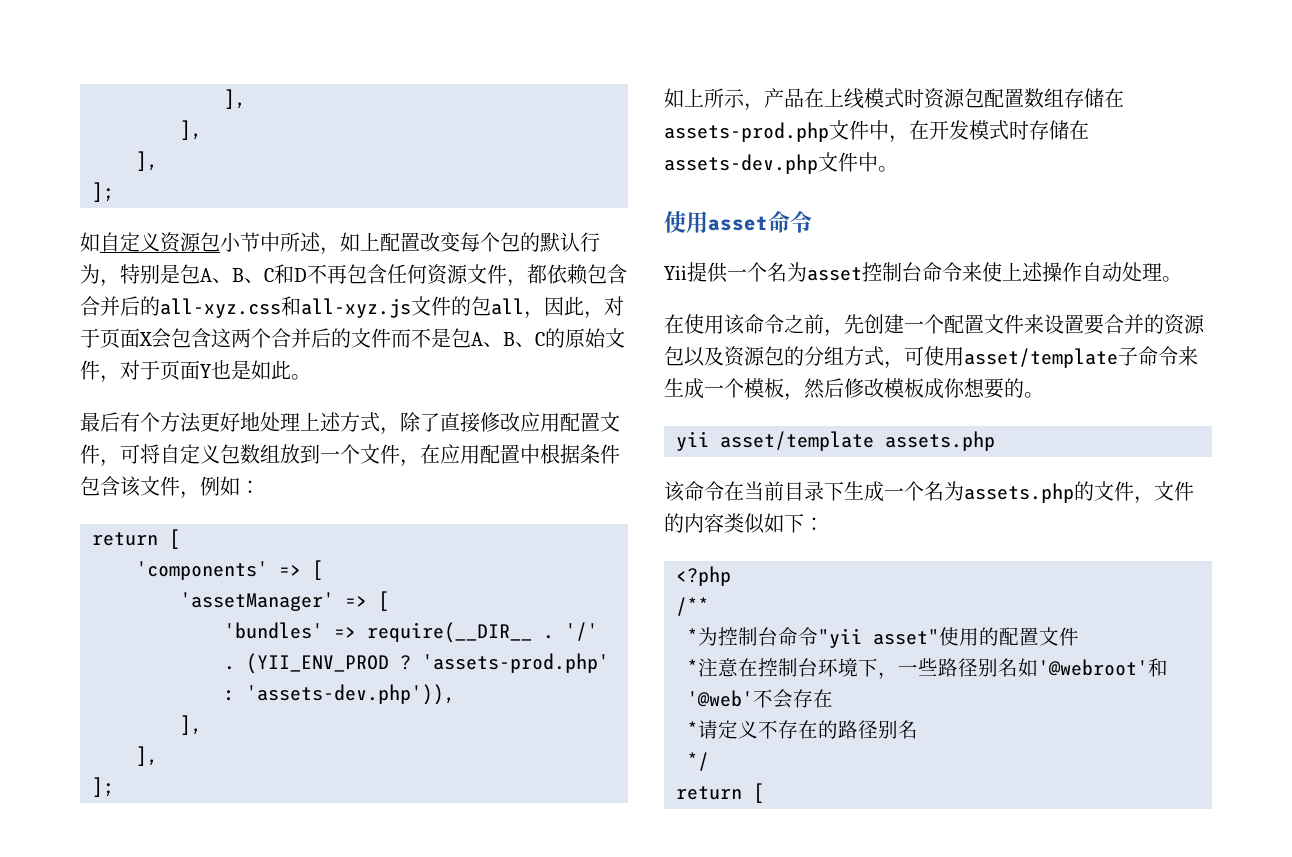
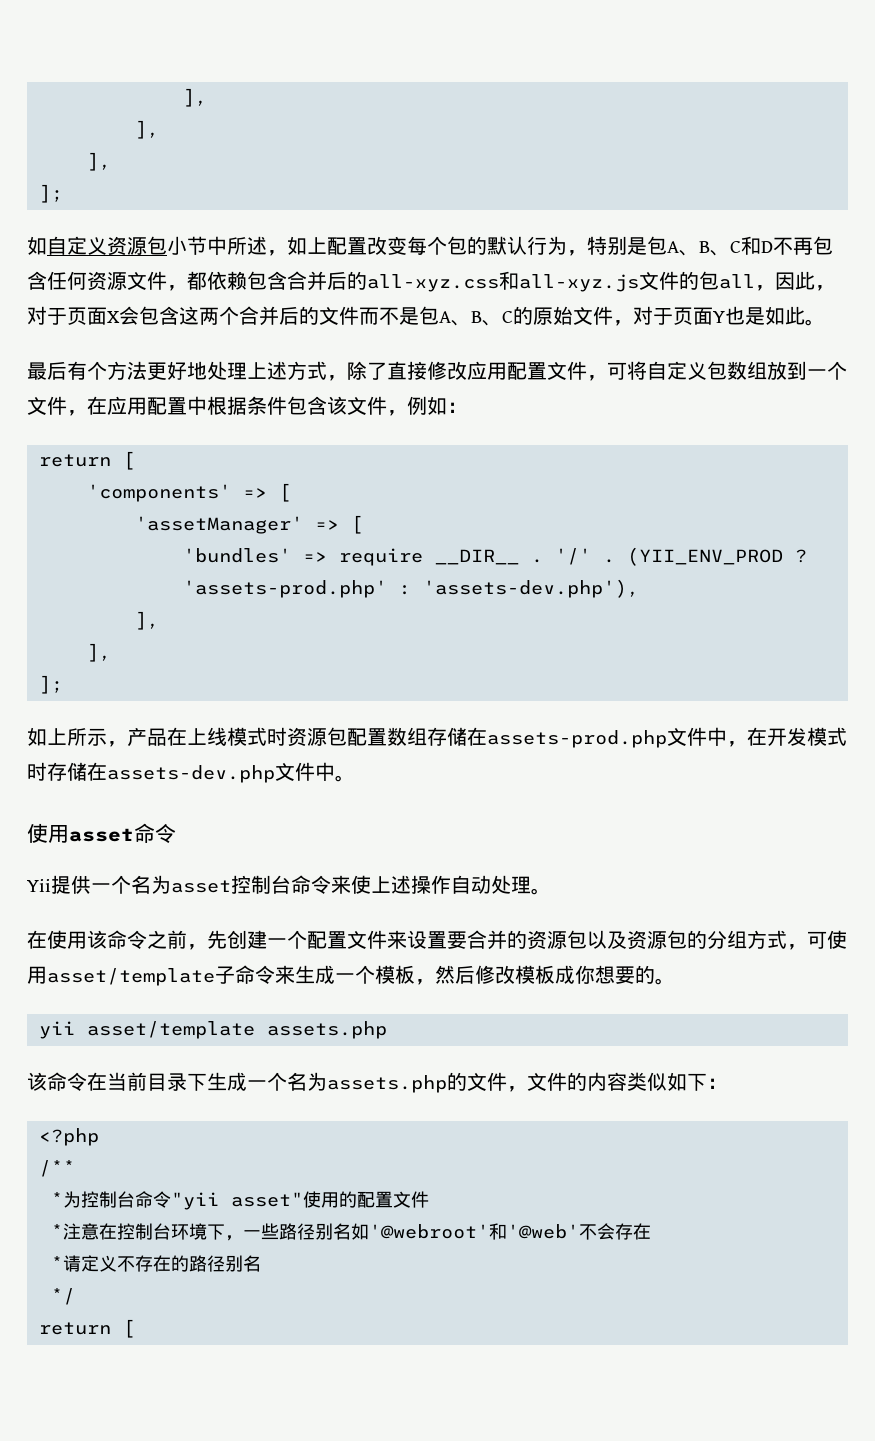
[367,622,532,643] require(__DIR__ -> [339,548,519,566] require __DIR__
[246,684,455,705] 'assets-dev.php')), -> [423,579,639,598] 'assets-dev.php'),

